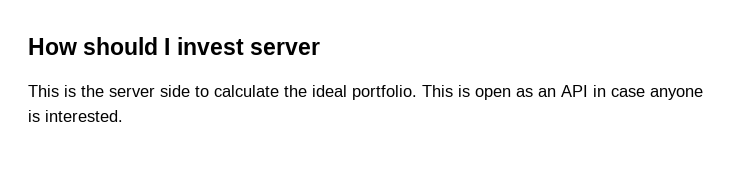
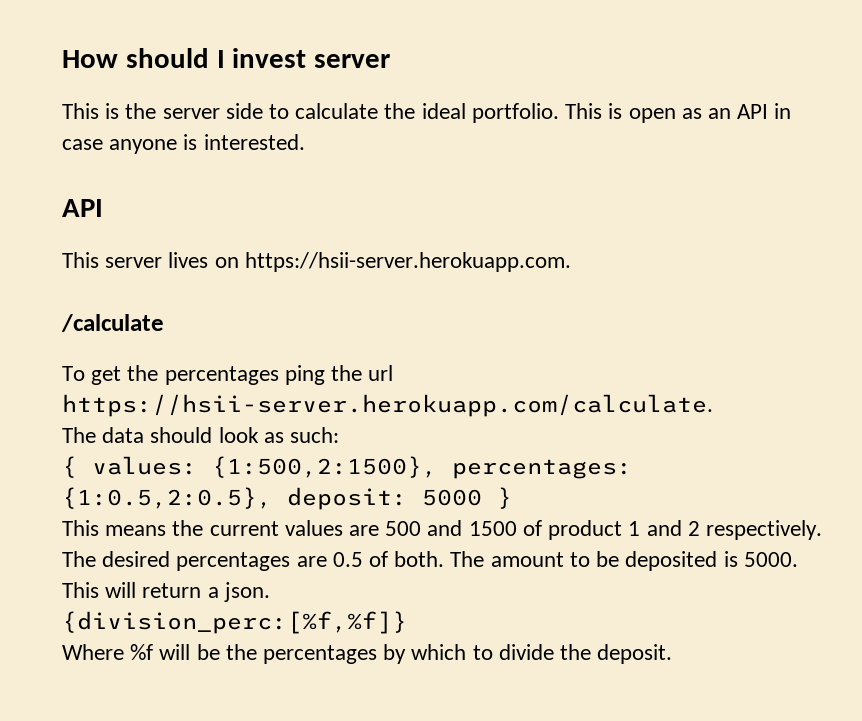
(123, 116) none -> [62,199,103,217] [62,252,571,272] [61,314,164,332] [62,365,394,385] [62,394,713,417] [62,427,340,443] [62,456,632,479] [62,487,512,510] [62,520,822,540] [62,551,798,571] [62,582,270,602] [62,611,407,634] [62,644,673,664] // API // This server lives on https://hsii-server.herokuapp.com. // /calculate // To get the percentages ping the url https://hsii-server.herokuapp.com/calculate. // The data should look as such: // { values: {1:500,2:1500}, percentages: {1:0.5,2:0.5}, deposit: 5000 } // This means the current values are 500 and 1500 of product 1 and 2 respectively. The desired percentages are 0.5 of both. The amount to be deposited is 5000. This will return a json. // {division_perc:[%f,%f]} // Where %f will be the percentages by which to divide the deposit.

